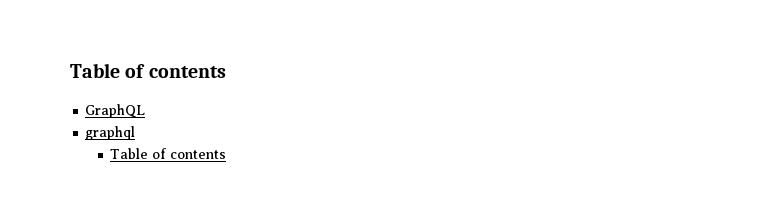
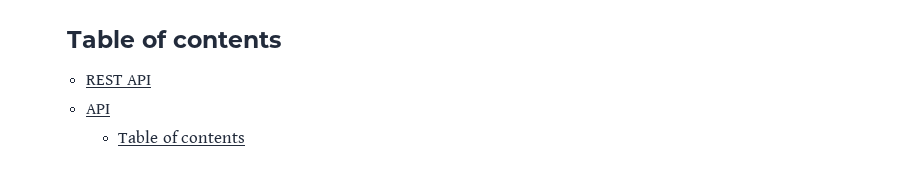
[85,104,146,118] [85,126,136,140] GraphQL // graphql -> [85,75,152,85] [85,104,110,114] REST API // API

